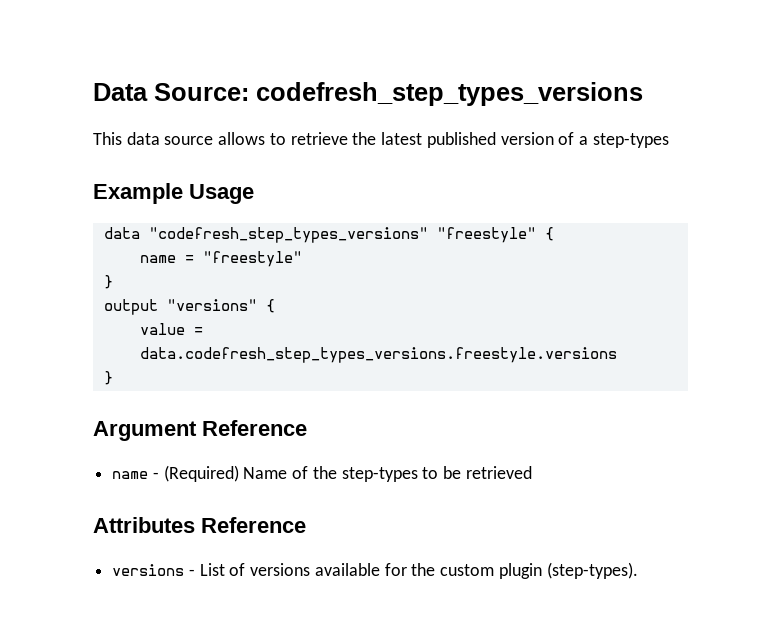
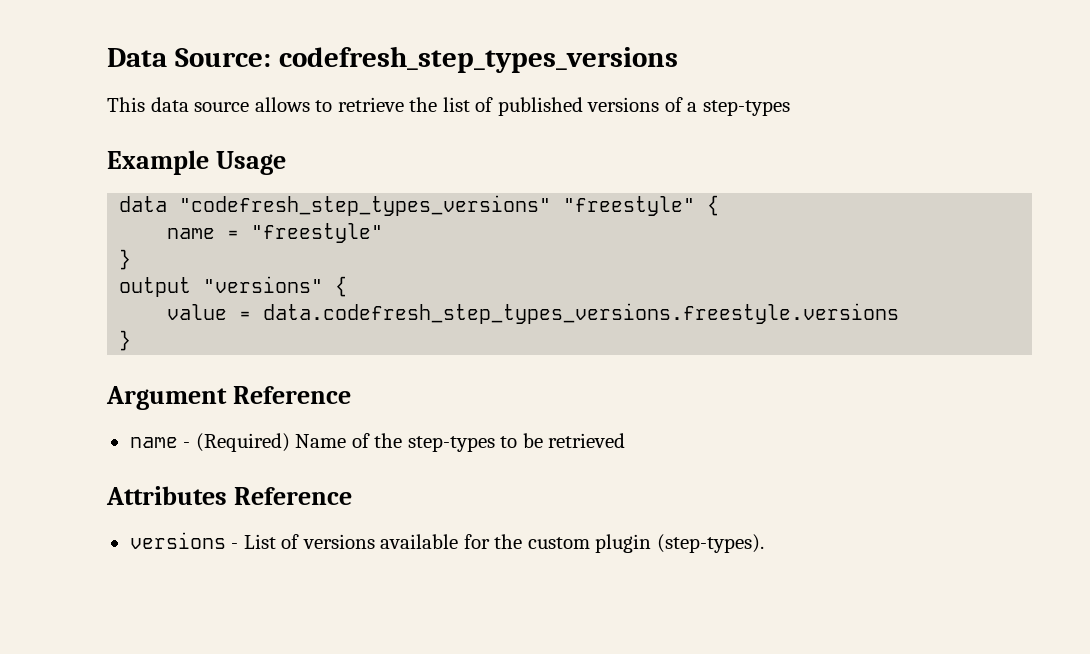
[381,132,554,148] latest published version -> [442,97,660,116] list of published versions

